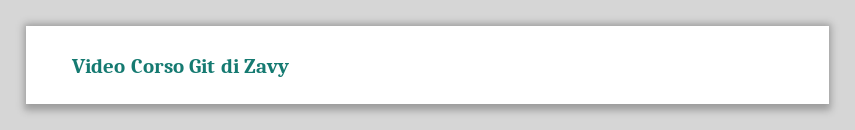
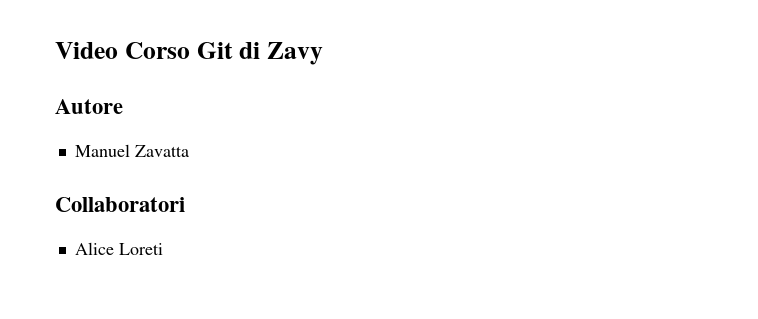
(290, 68) none -> [55,99,123,114] [74,144,189,157] [55,197,185,212] [74,242,163,255] // Autore // Manuel Zavatta // Collaboratori // Alice Loreti

